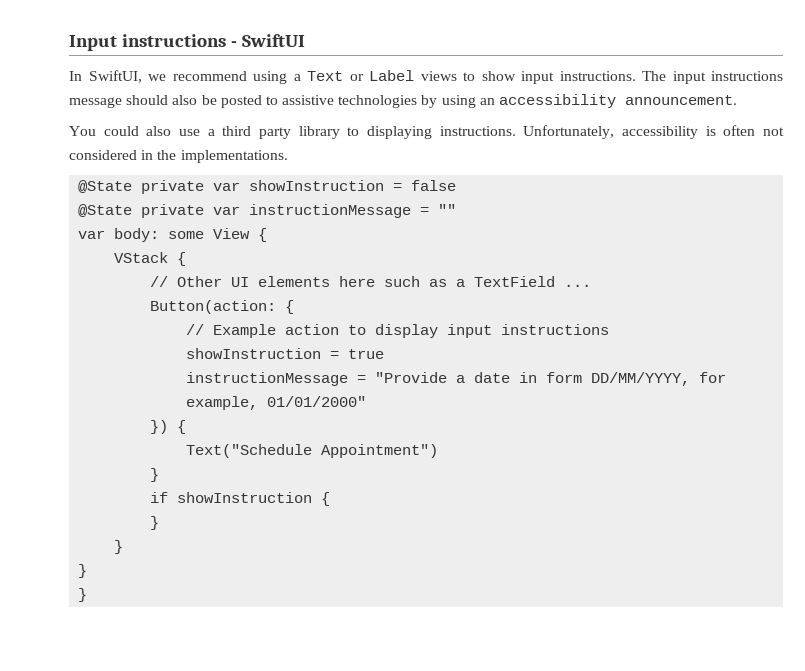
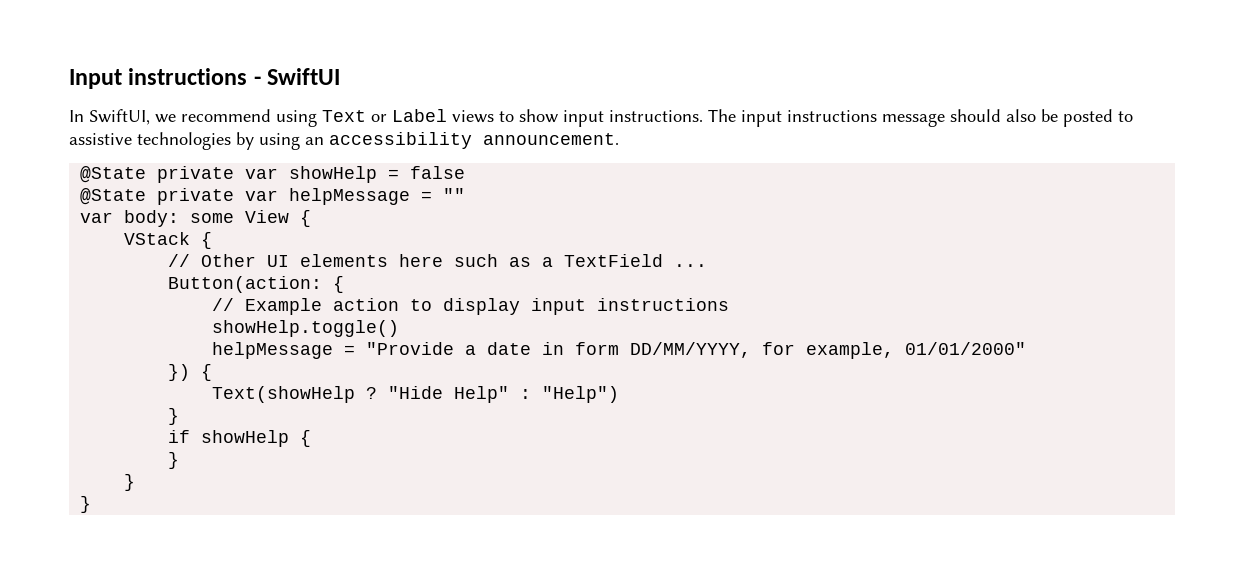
[293,74,301,81] a -> (317, 118) none
[69,125,784,139] [69,150,288,163] [78,180,385,194] // You could also use a third party library to displaying instructions. Unfortunately, accessibility is often not considered in the implementations. // @State private var showInstruction -> [80,166,378,183] // @State private var showHelp
[249,204,412,218] instructionMessage -> [289,188,411,205] helpMessage
[186,348,385,359] [186,372,349,386] showInstruction = true // instructionMessage -> [212,320,400,337] [212,342,334,359] showHelp.toggle() // helpMessage
[186,444,439,458] Text("Schedule Appointment") -> [212,386,620,403] Text(showHelp ? "Hide Help" : "Help")
[177,492,313,503] showInstruction -> [201,430,290,447] showHelp
[78,588,88,602] // } -> (92, 504) none

